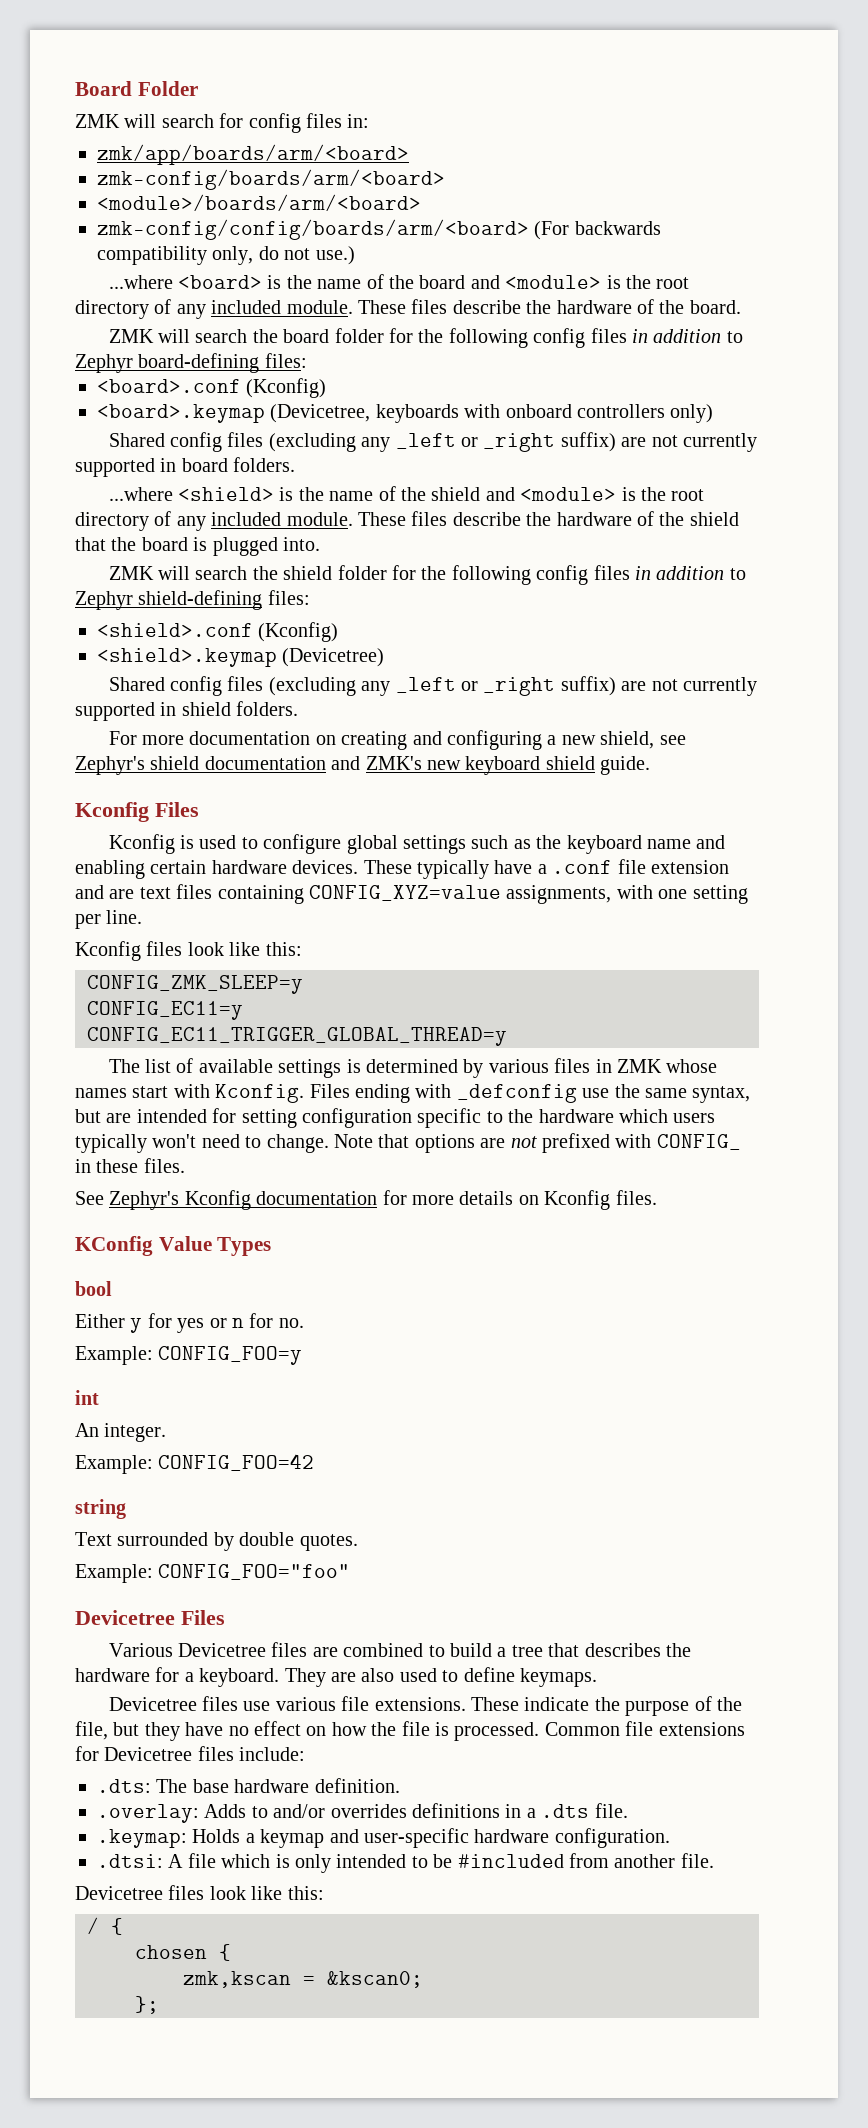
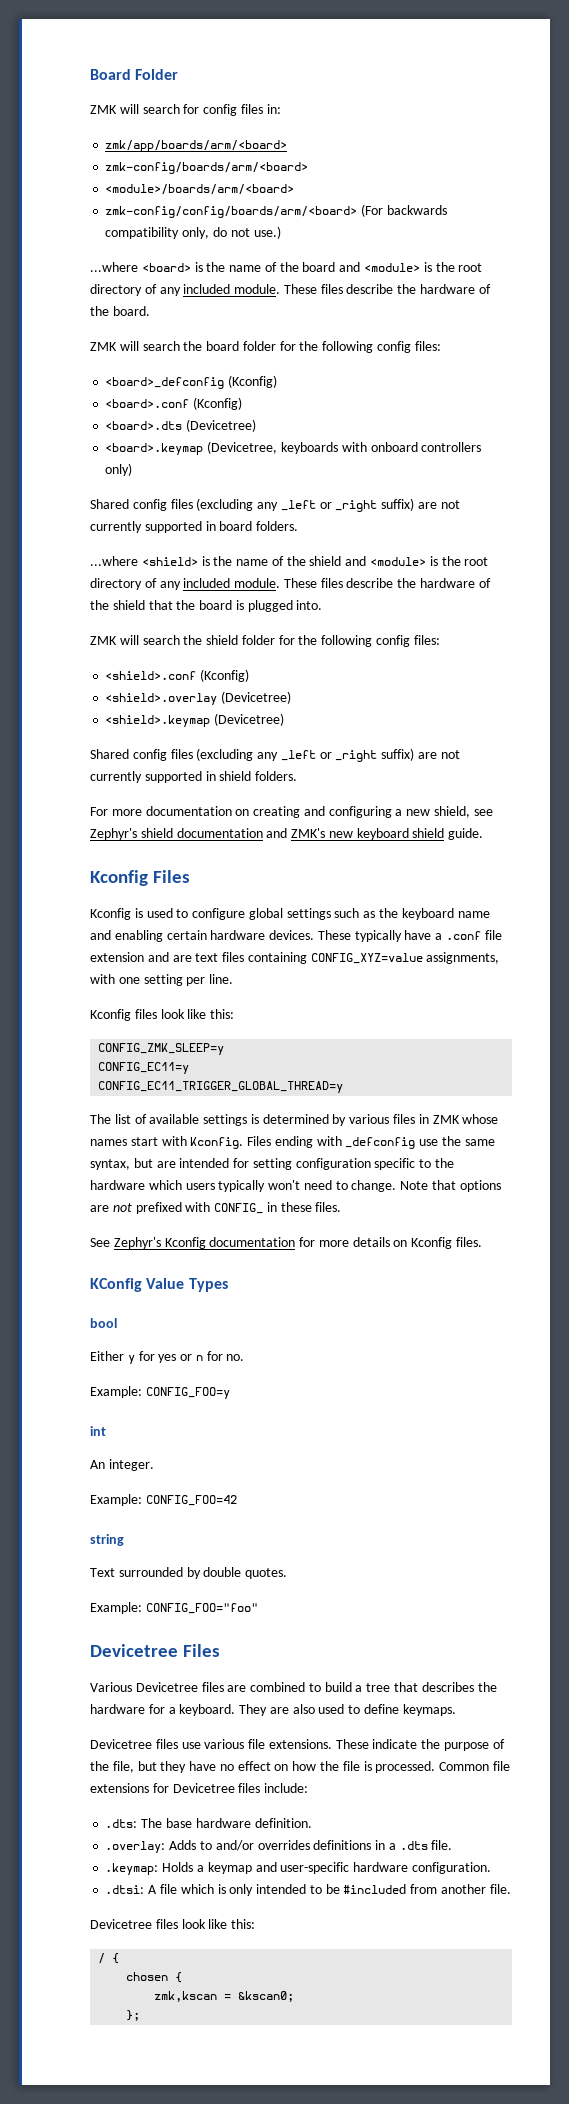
[590,328,743,343] [75,353,307,373] files in addition to Zephyr board-defining files: -> [414,341,441,351] [105,375,278,389] files: // <board>_defconfig (Kconfig)
(327, 388) none -> [105,419,257,432] // <board>.dts (Devicetree)
[593,565,746,580] [75,590,263,610] files in addition to Zephyr shield-defining -> (411, 641) none
(339, 632) none -> [105,691,292,705] // <shield>.overlay (Devicetree)

